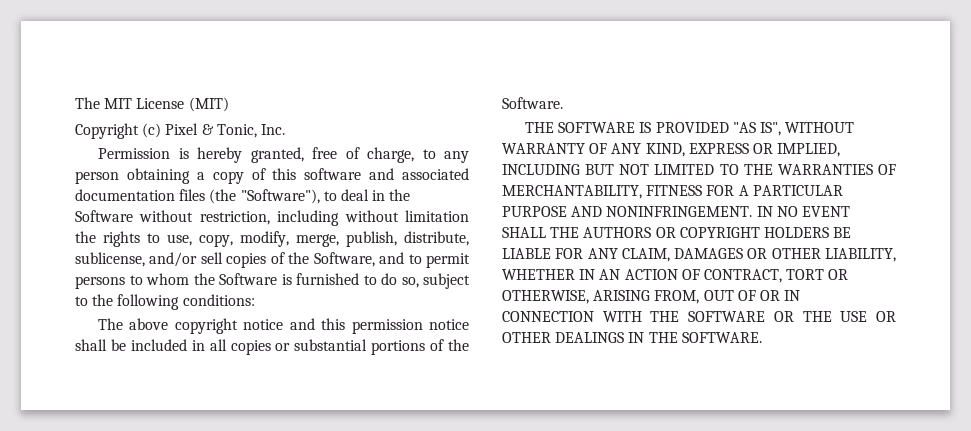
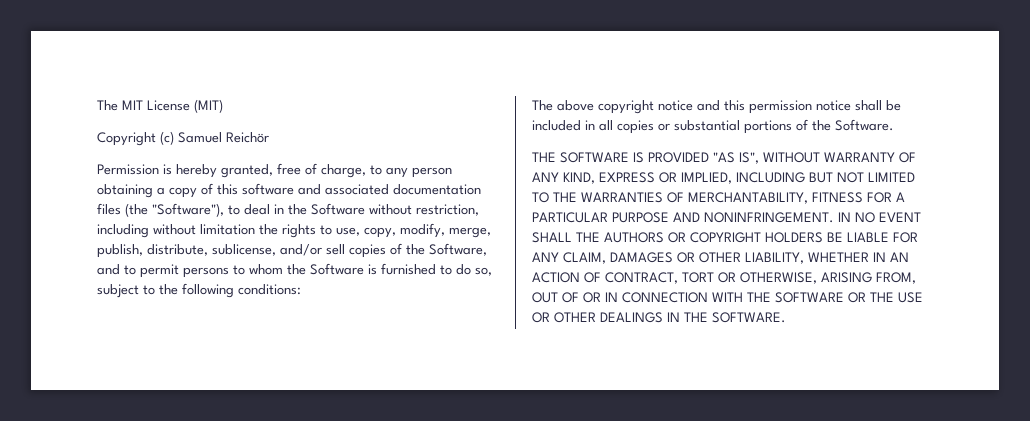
[165,123,285,138] Pixel & Tonic, Inc. -> [178,132,269,143] Samuel Reichör

